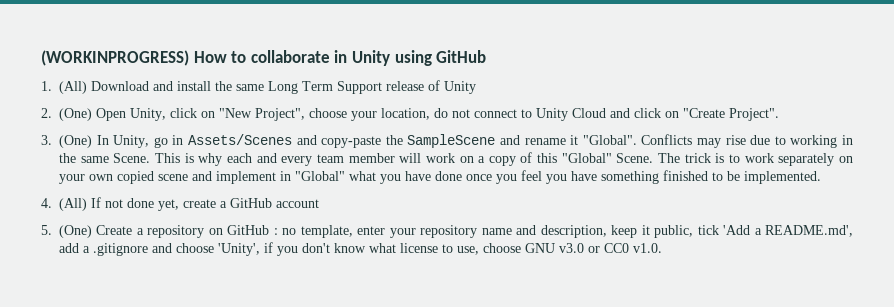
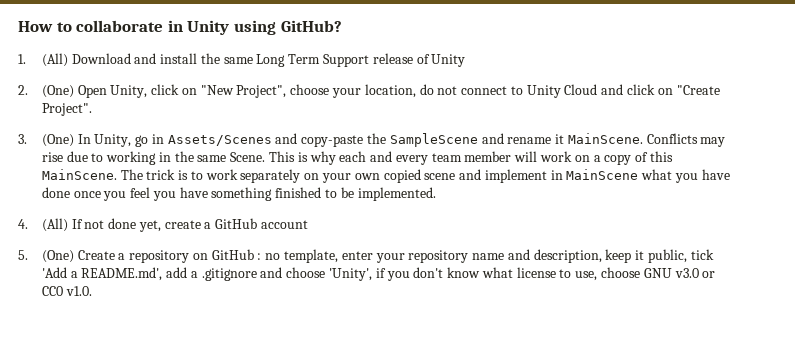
[41,50,189,66] (WORKINPROGRESS) -> (18, 26) none
[436,50,487,63] GitHub -> [280,20,342,32] GitHub?
[582,135,637,145] "Global". -> [567,133,643,144] MainScene.
[561,153,654,163] "Global" Scene. -> [41,169,117,180] MainScene.
[295,171,345,181] "Global" -> [566,169,639,180] MainScene

